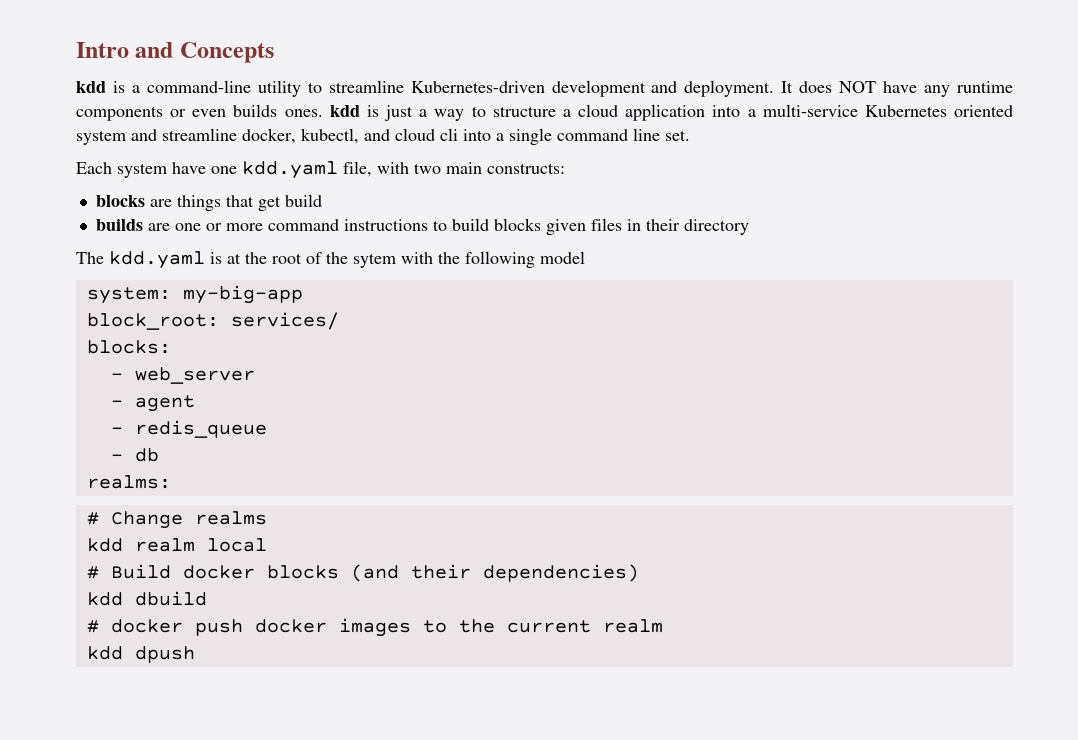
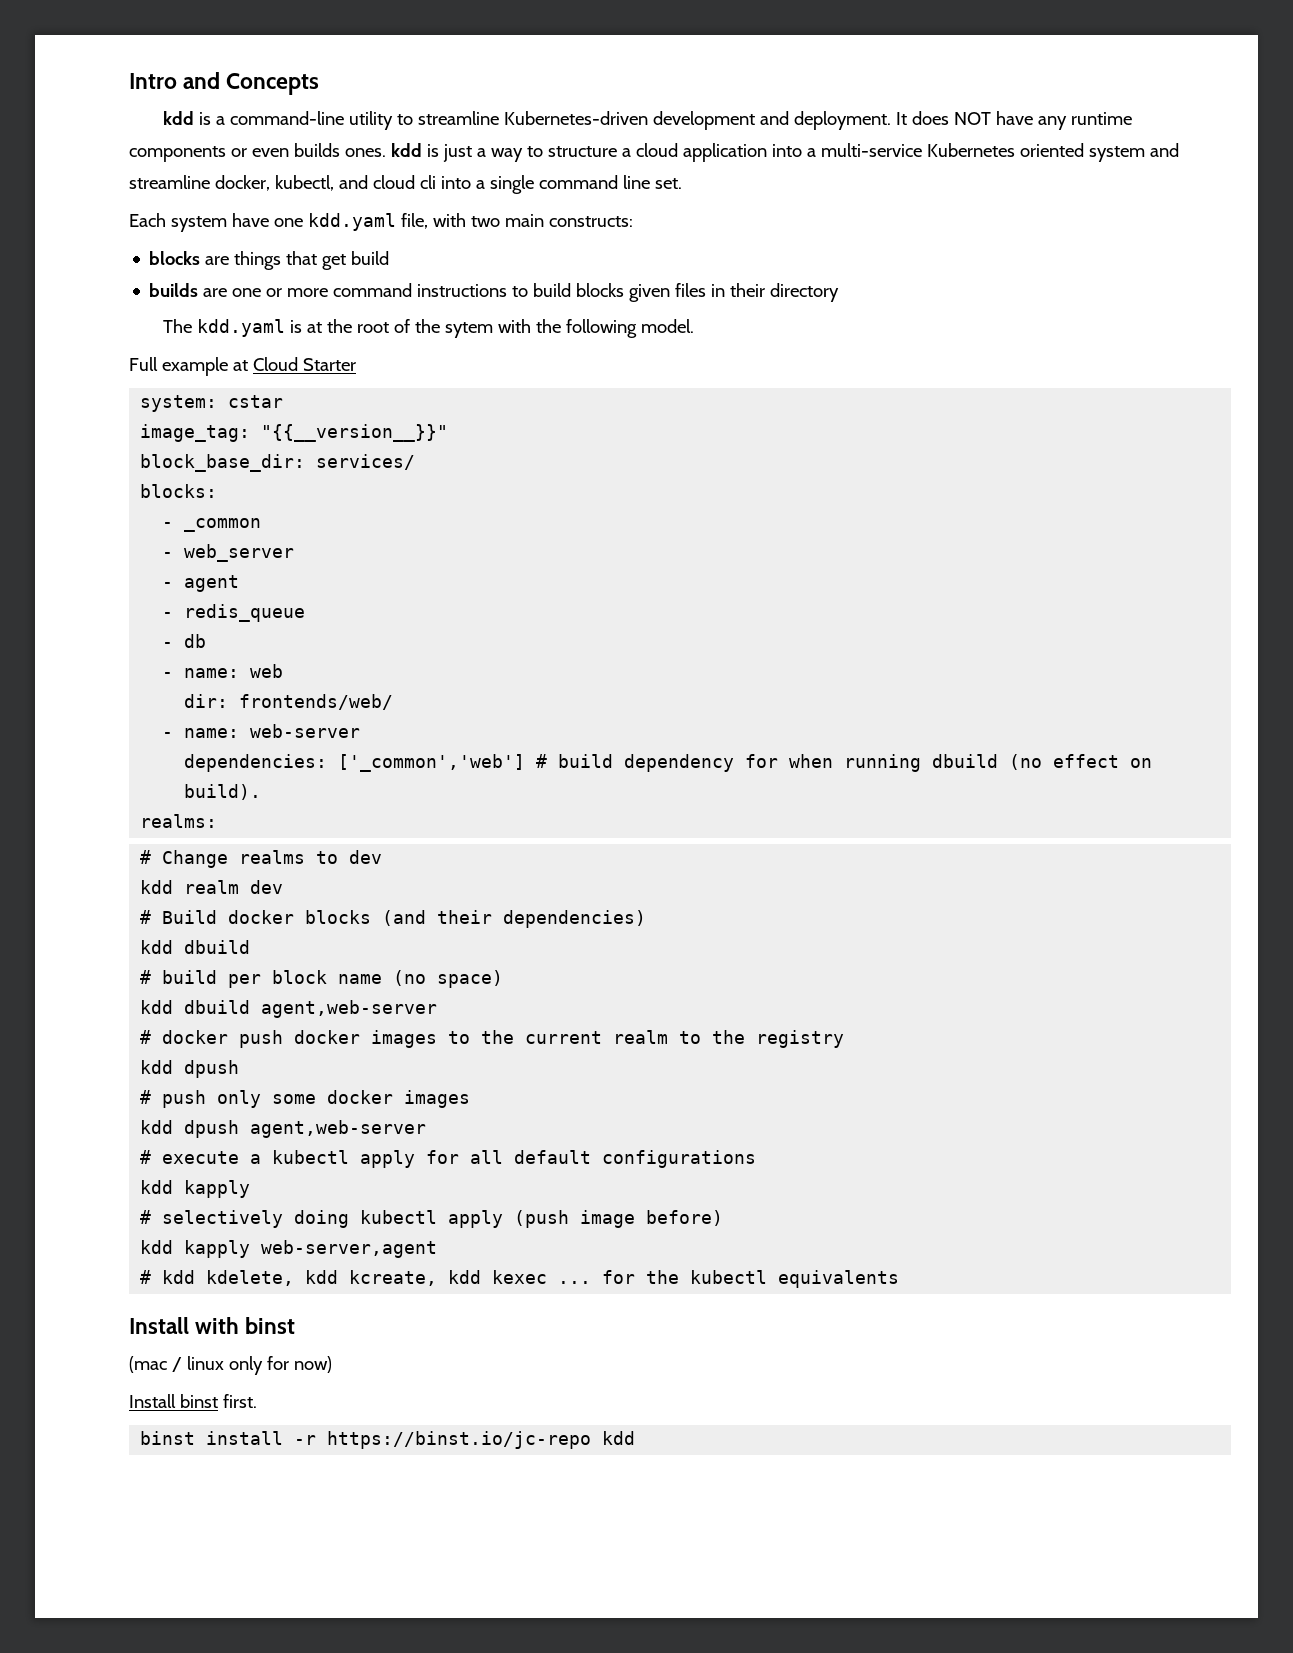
[540,251,585,264] [86,285,303,304] [86,313,219,330] model // system: my-big-app // block_root: -> [640,319,694,333] [129,357,356,376] [140,395,284,412] [140,424,449,442] [140,454,306,472] model. // Full example at Cloud Starter // system: cstar // image_tag: "{{__version__}}" // block_base_dir:
(171, 347) none -> [162,518,262,532] // - _common
(159, 455) none -> [162,664,284,678] [184,694,394,710] [162,724,361,738] [184,754,1153,772] [184,784,262,800] // - name: web // dir: frontends/web/ // - name: web-server // dependencies: ['_common','web'] # build dependency for when running dbuild (no effect on build).
(267, 518) none -> [316,850,383,864] to dev
[206,538,267,552] local -> [250,880,284,894] dev
(207, 598) none -> [140,970,504,988] [140,1000,438,1018] // # build per block name (no space) // kdd dbuild agent,web-server
[86,646,195,663] // kdd dpush -> [679,1030,845,1048] [140,1060,240,1078] [140,1090,471,1108] [140,1120,427,1138] [140,1150,757,1168] [140,1180,251,1198] [140,1210,724,1228] [140,1240,438,1258] [140,1270,900,1288] [129,1317,296,1334] [129,1356,332,1375] [129,1394,257,1408] [140,1431,636,1449] to the registry // kdd dpush // # push only some docker images // kdd dpush agent,web-server // # execute a kubectl apply for all default configurations // kdd kapply // # selectively doing kubectl apply (push image before) // kdd kapply web-server,agent // # kdd kdelete, kdd kcreate, kdd kexec ... for the kubectl equivalents // Install with binst // (mac / linux only for now) // Install binst first. // binst install -r https://binst.io/jc-repo kdd

